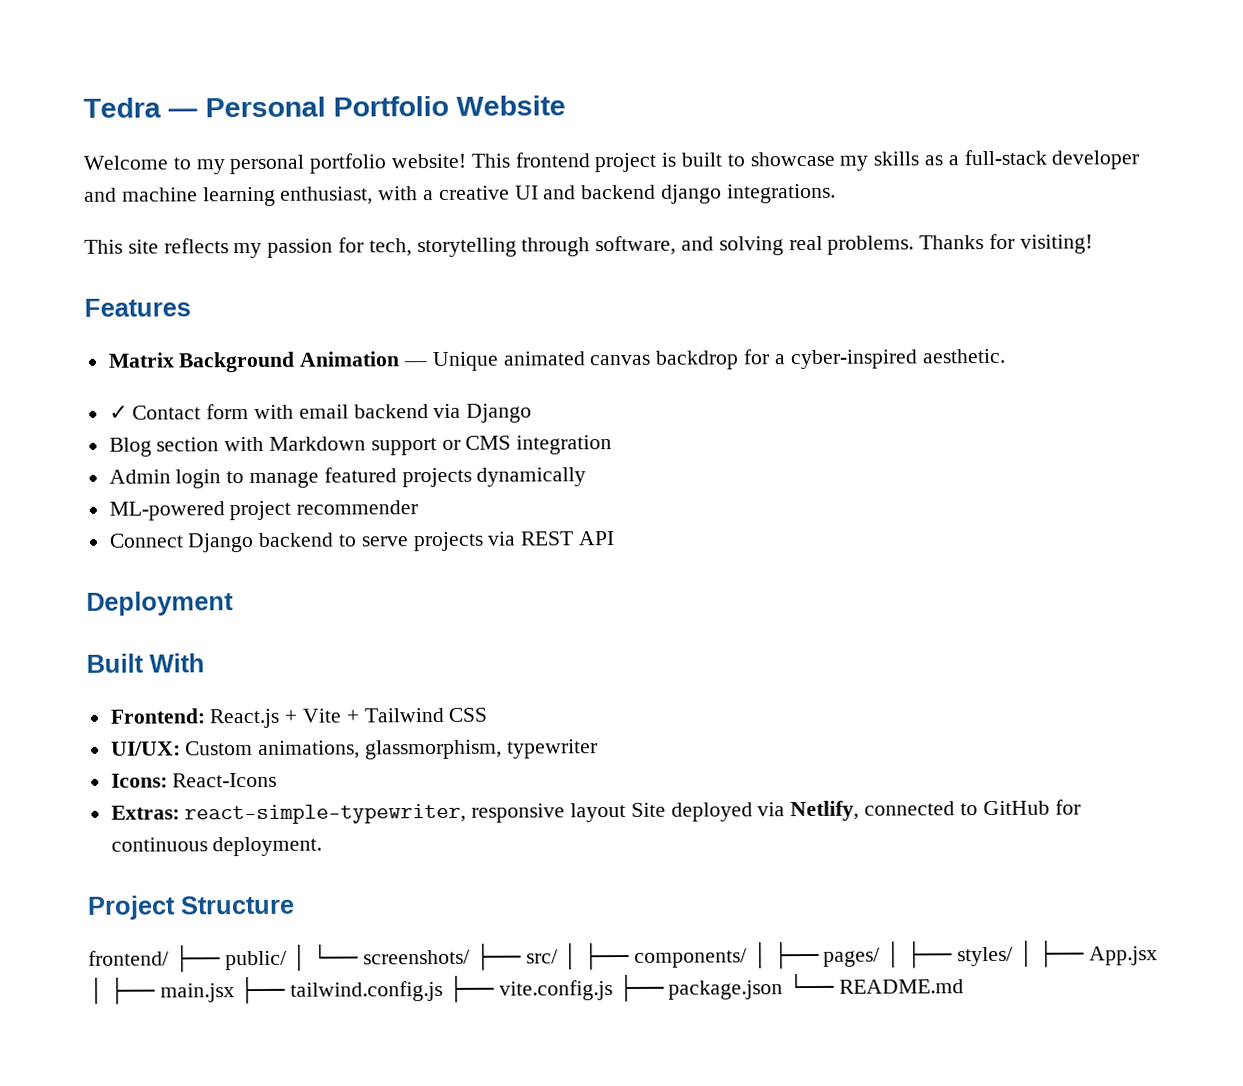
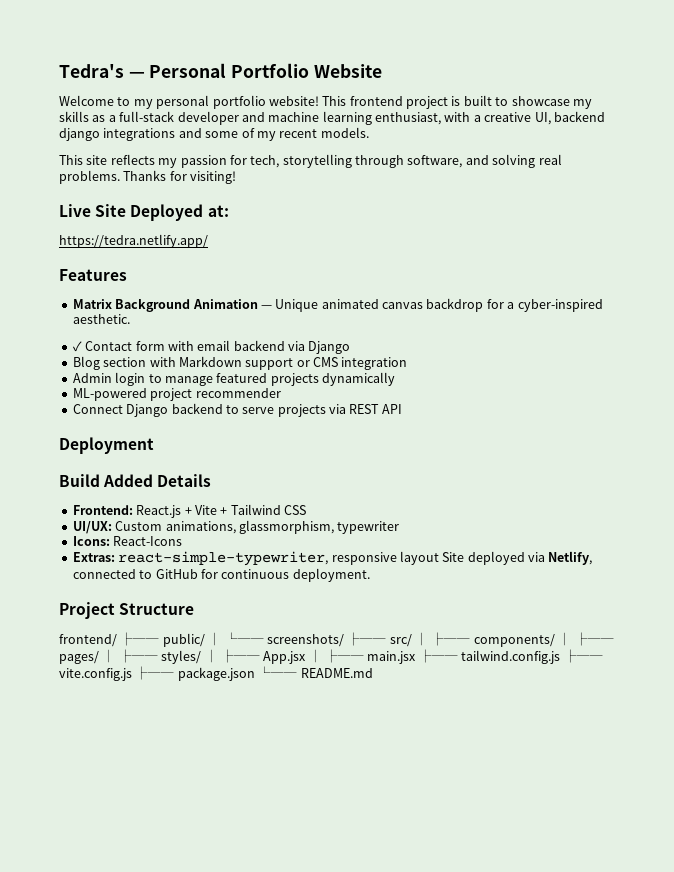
[83,97,162,118] Tedra -> [59,64,124,78] Tedra's
[514,183,836,204] UI and backend django integrations. -> [534,111,605,125] [59,127,369,141] UI, backend django integrations and some of my recent models.
(1093, 244) none -> [59,204,229,221] [59,234,208,248] // Live Site Deployed at: // https://tedra.netlify.app/
[86,653,205,673] Built With -> [59,474,212,487] Build Added Details

